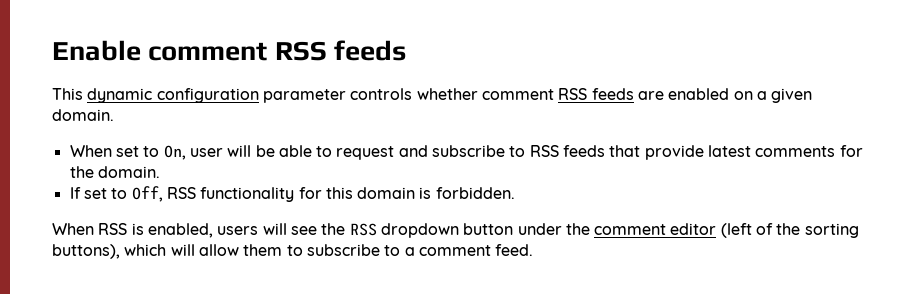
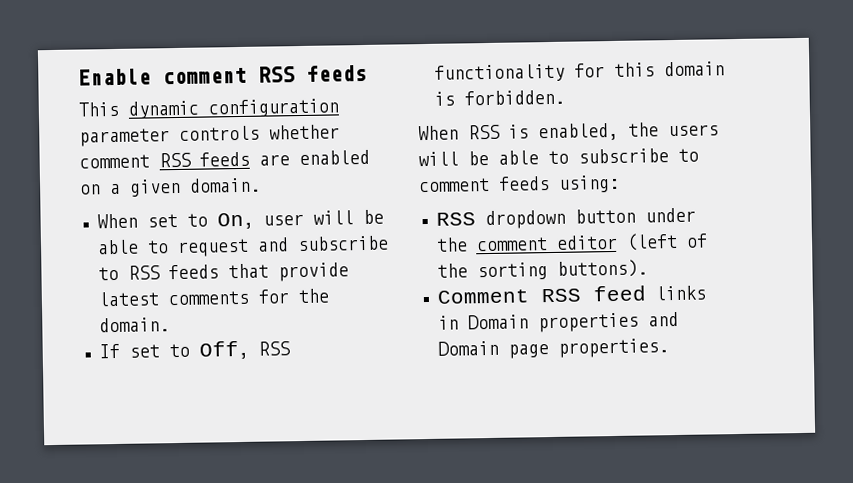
(213, 230) none -> [628,122,659,137] the
[290,223,346,235] see the -> [468,148,699,166] [418,174,620,193] be able to subscribe to comment feeds using: //
[52,244,534,259] buttons), which will allow them to subscribe to a comment feed. -> [556,259,648,278] [436,285,706,304] [437,311,679,333] [437,338,669,359] buttons). // Comment RSS feed links in Domain properties and Domain page properties.

